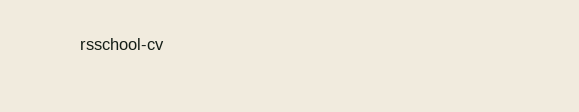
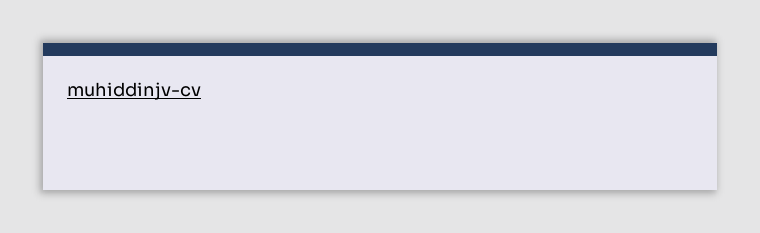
[80,38,164,50] rsschool-cv -> [67,82,201,100] muhiddinjv-cv

